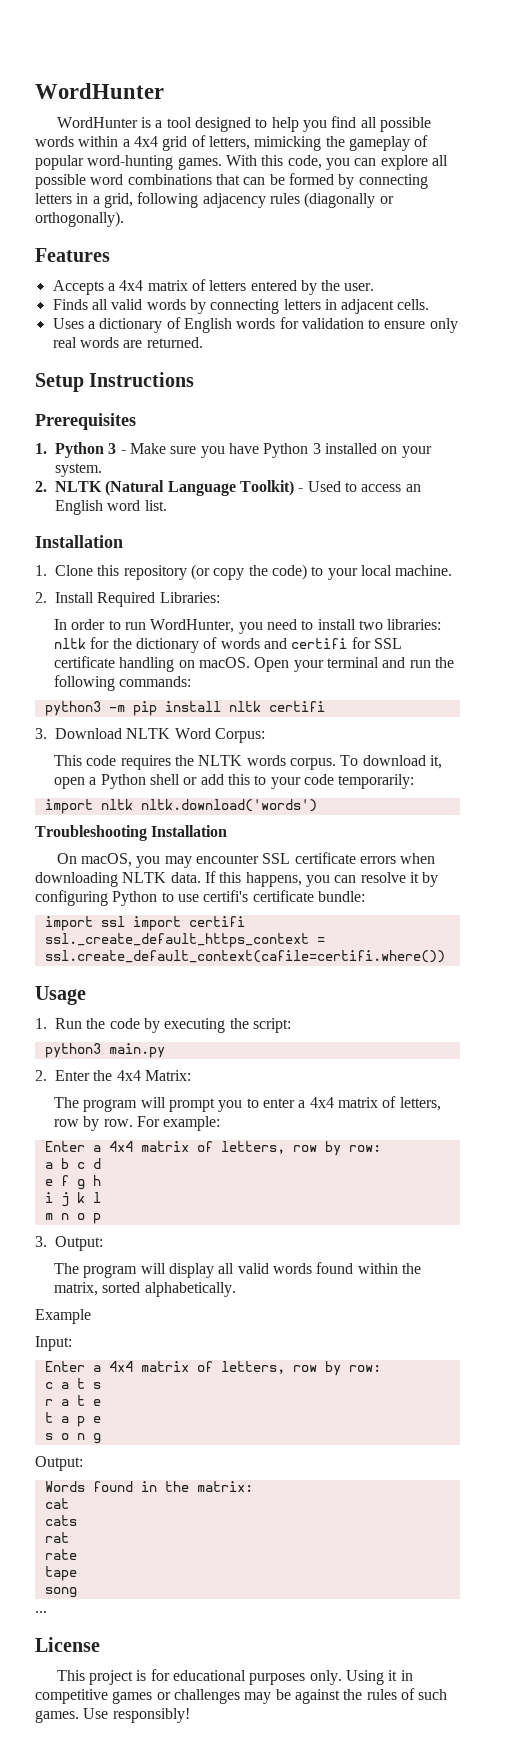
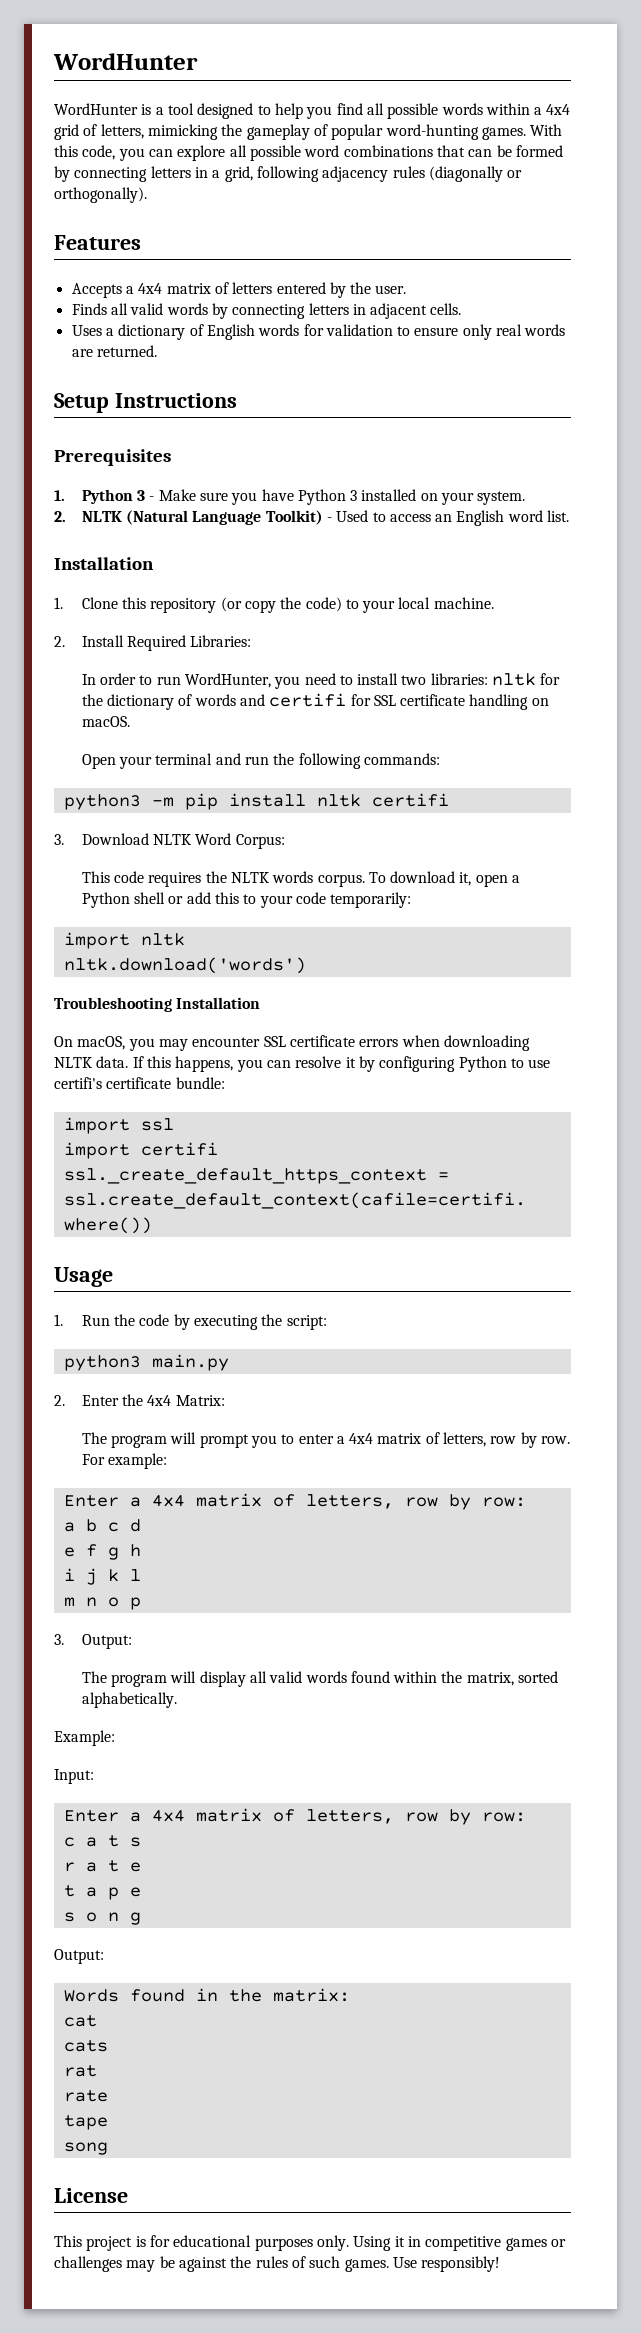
(251, 662) none -> (130, 721) //
(133, 804) none -> (185, 939) //
(125, 921) none -> (174, 1124) //
[35,1309,91,1324] Example -> [54,1730,115,1746] Example:
[35,1611,47,1613] // ... -> (108, 2148) none

